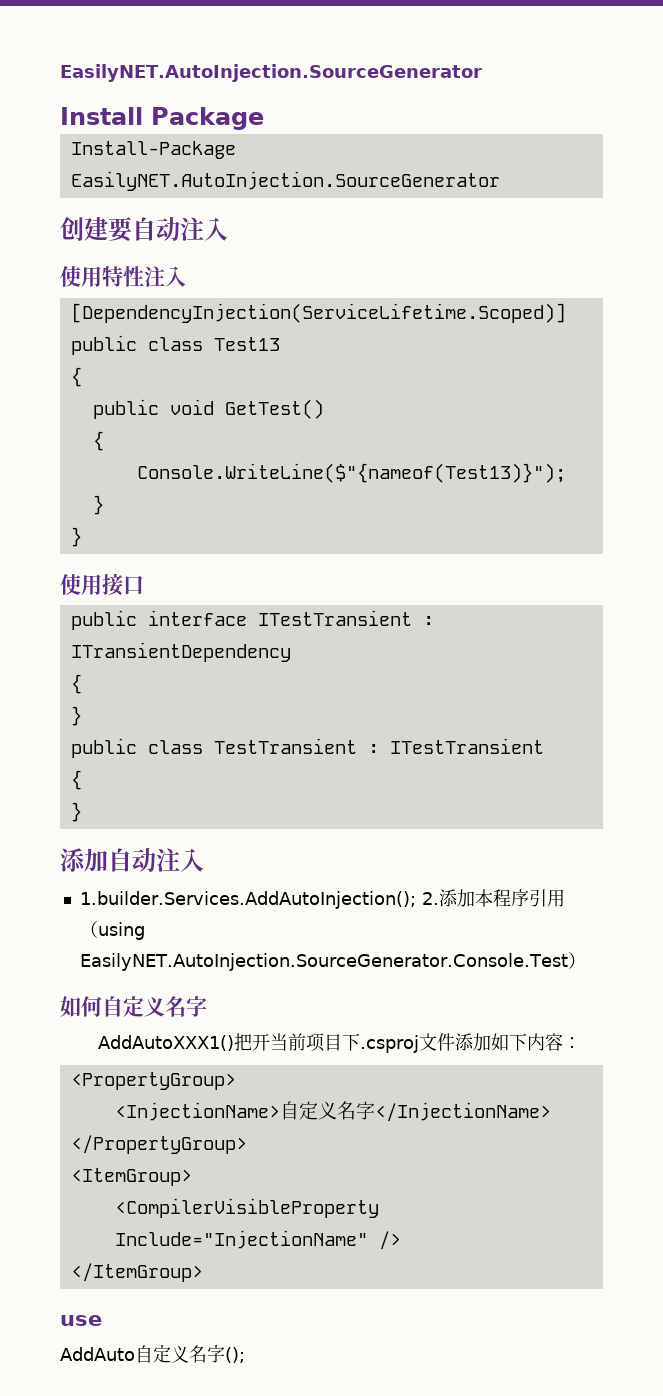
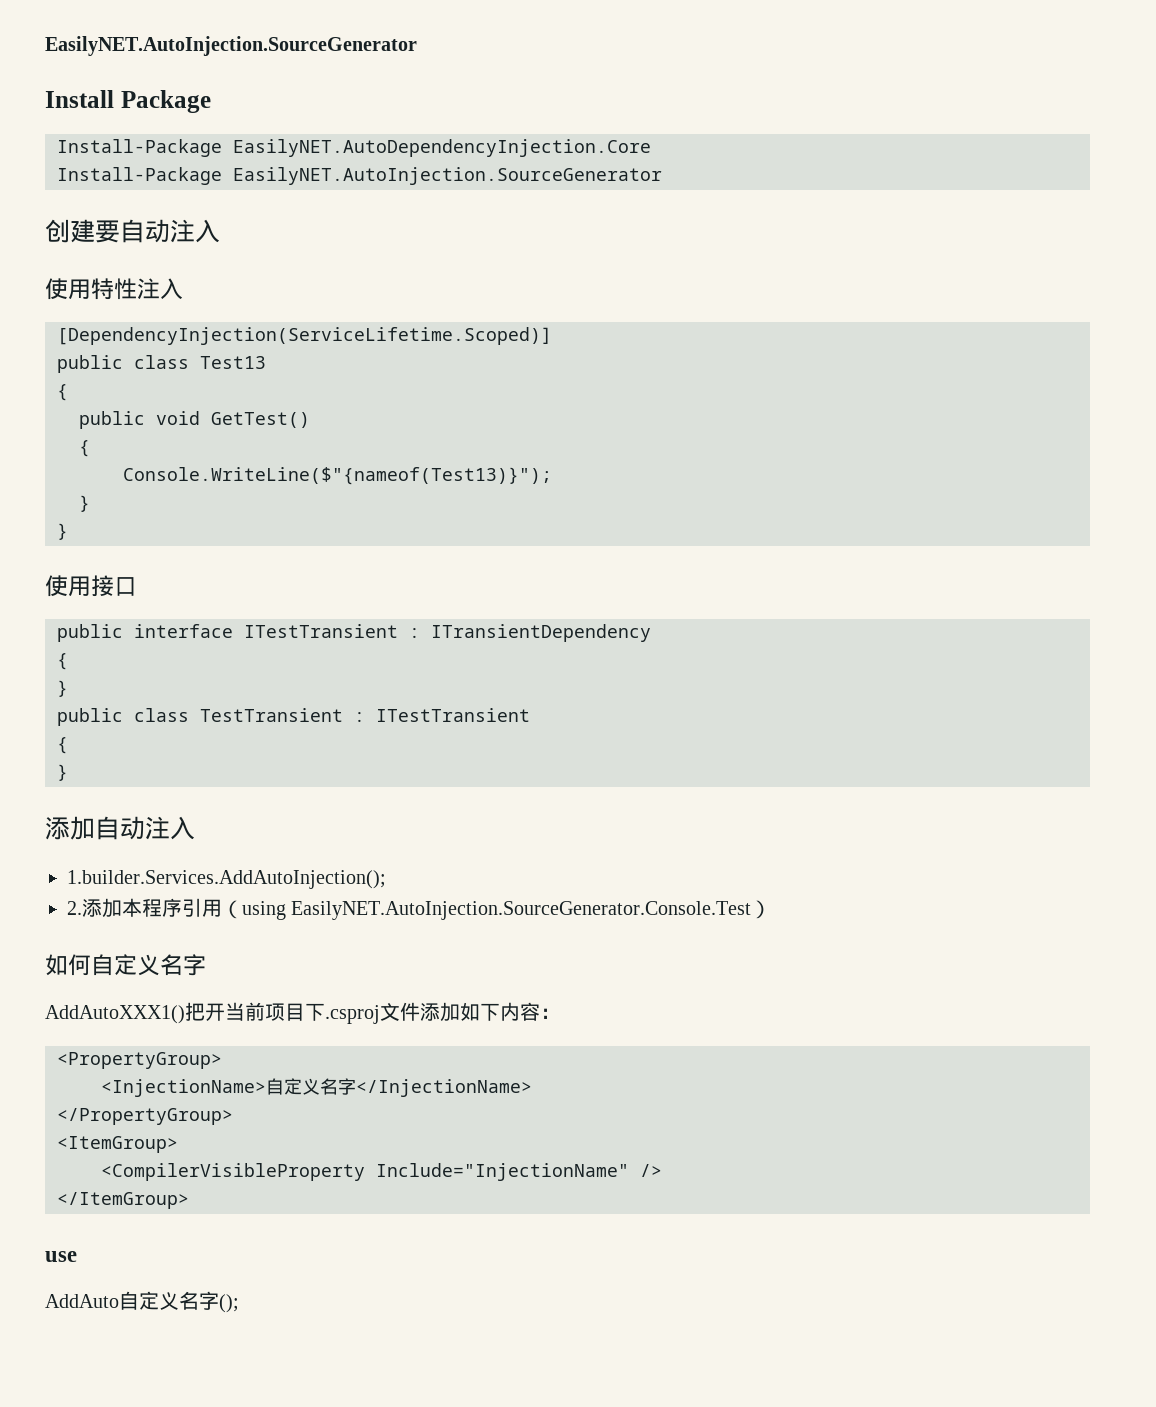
(264, 118) none -> [57,139,651,157] // Install-Package EasilyNET.AutoDependencyInjection.Core
(416, 900) none -> (386, 879) //

